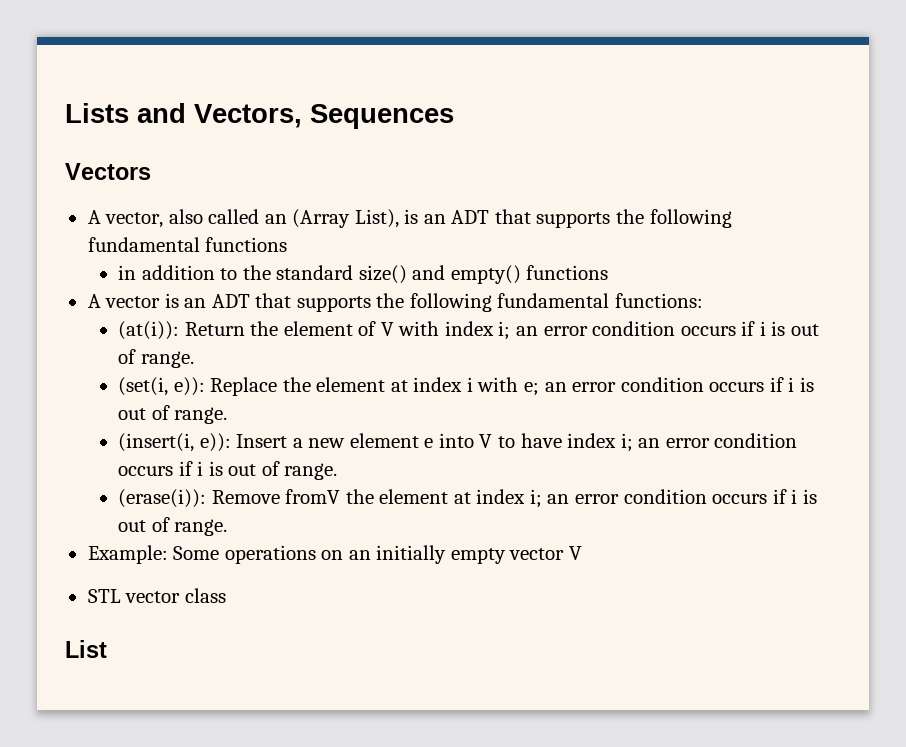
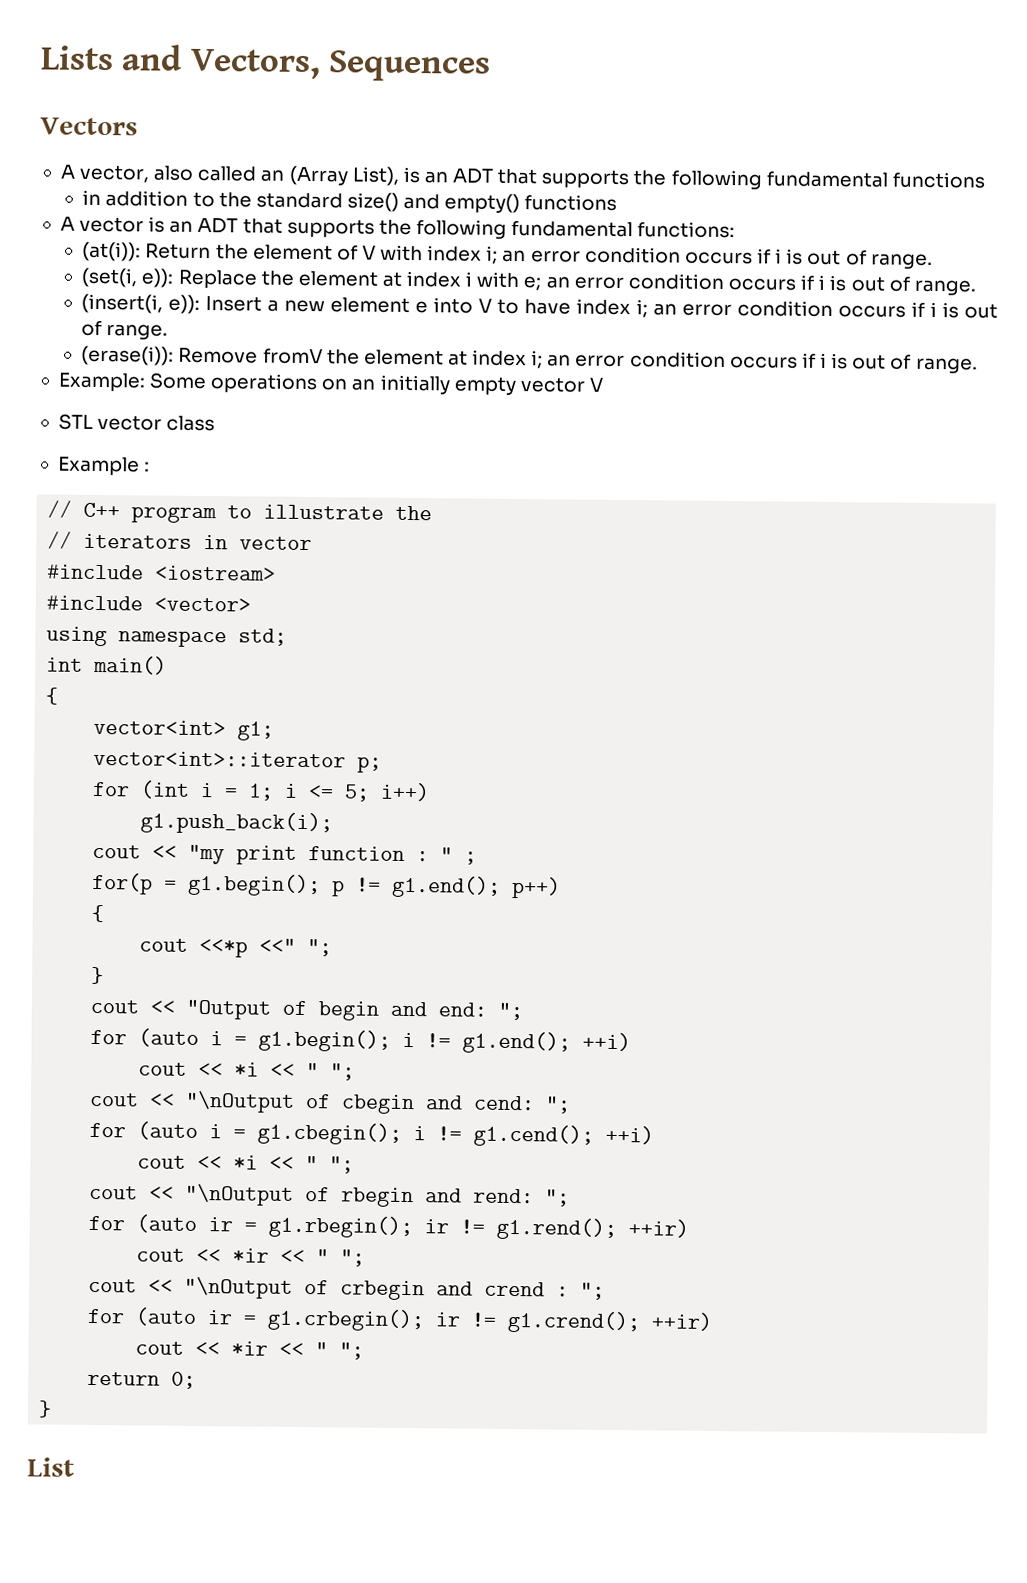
(226, 595) none -> [57,456,151,476] [47,500,433,524] [47,531,313,551] [47,564,277,581] [46,595,252,612] [46,626,288,648] [46,655,168,675] [45,687,59,705] [93,719,275,741] [93,750,383,773] [92,780,431,802] [140,811,334,835] [92,844,478,865] [91,872,562,899] [91,904,105,923] [139,938,333,958] [91,966,105,985] [90,999,524,1021] [90,1028,632,1054] [138,1062,356,1081] [89,1090,572,1115] [89,1121,655,1147] [137,1155,355,1174] [89,1183,571,1208] [88,1214,690,1241] [136,1248,366,1267] [88,1276,606,1301] [87,1307,714,1334] [135,1341,365,1360] [87,1371,197,1389] [38,1400,53,1418] // Example : // // C++ program to illustrate the // // iterators in vector // #include <iostream> // #include <vector> // using namespace std; // int main() // { // vector<int> g1; // vector<int>::iterator p; // for (int i = 1; i <= 5; i++) // g1.push_back(i); // cout << "my print function : " ; // for(p = g1.begin(); p != g1.end(); p++) // { // cout <<*p <<" "; // } // cout << "Output of begin and end: "; // for (auto i = g1.begin(); i != g1.end(); ++i) // cout << *i << " "; // cout << "\nOutput of cbegin and cend: "; // for (auto i = g1.cbegin(); i != g1.cend(); ++i) // cout << *i << " "; // cout << "\nOutput of rbegin and rend: "; // for (auto ir = g1.rbegin(); ir != g1.rend(); ++ir) // cout << *ir << " "; // cout << "\nOutput of crbegin and crend : "; // for (auto ir = g1.crbegin(); ir != g1.crend(); ++ir) // cout << *ir << " "; // return 0; // }

